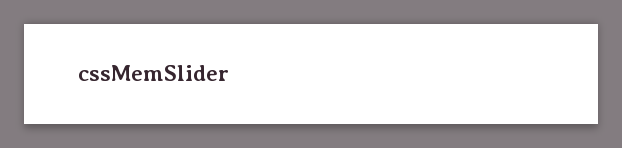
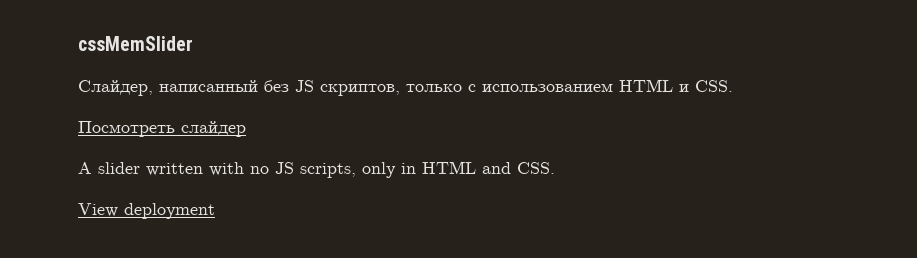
(229, 73) none -> [78,79,733,96] [78,121,246,137] [78,161,555,178] [78,203,215,219] // Слайдер, написанный без JS скриптов, только с использованием HTML и CSS. // Посмотреть слайдер // A slider written with no JS scripts, only in HTML and CSS. // View deployment

